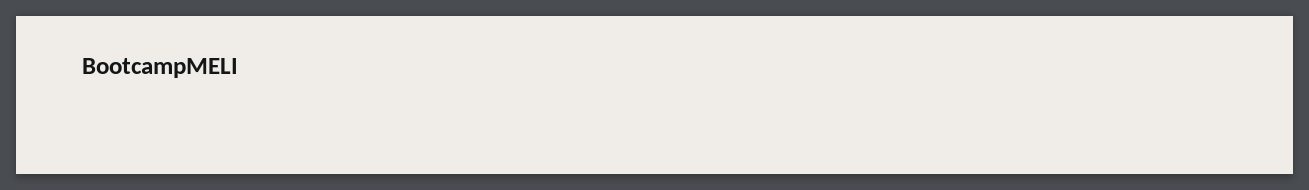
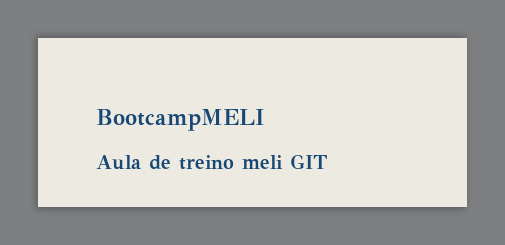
(238, 68) none -> [96,154,327,170] // Aula de treino meli GIT

